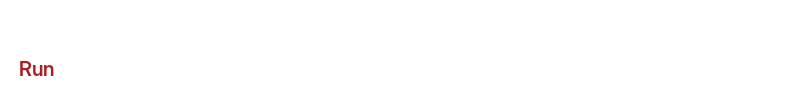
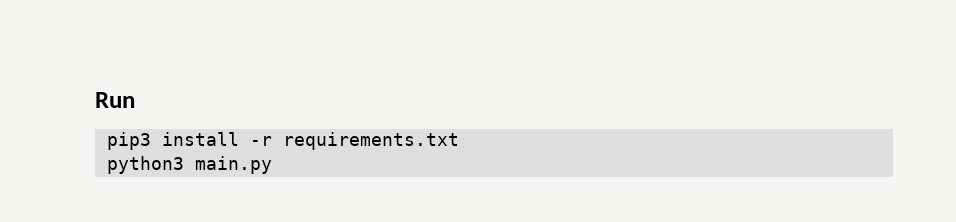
(54, 68) none -> [107,132,459,150] [107,156,272,174] // pip3 install -r requirements.txt // python3 main.py

